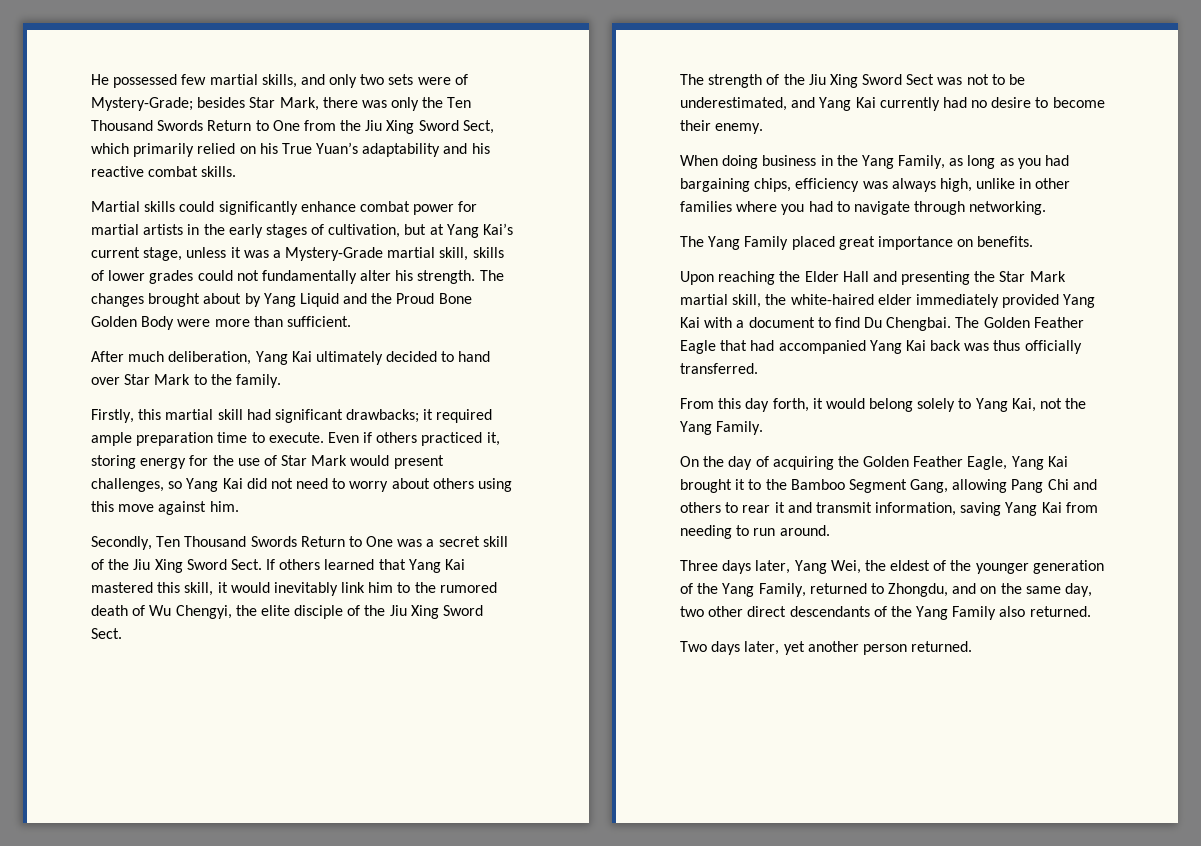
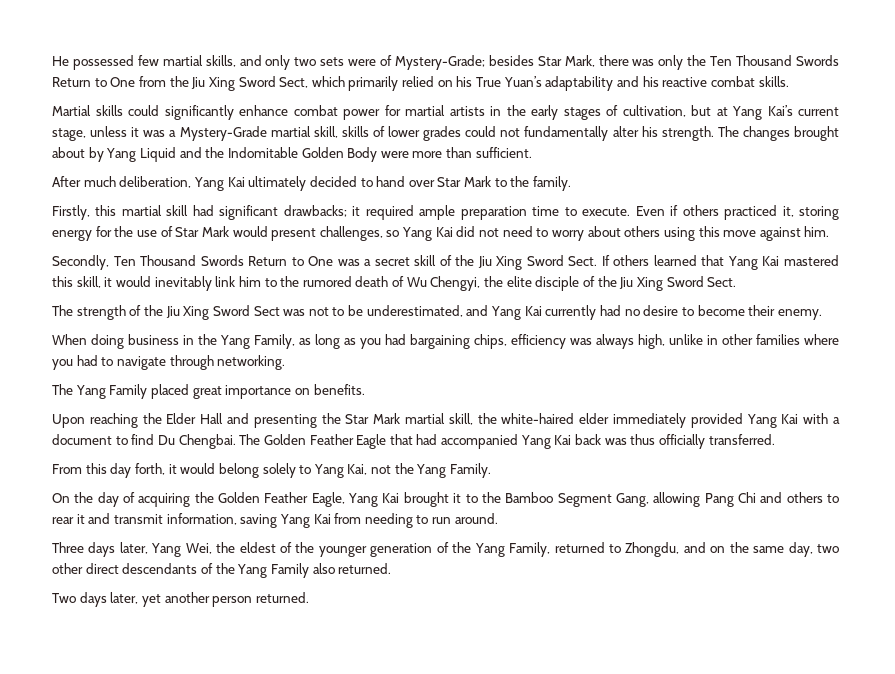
[396,293,472,304] Proud Bone -> [227,147,298,158] Indomitable

